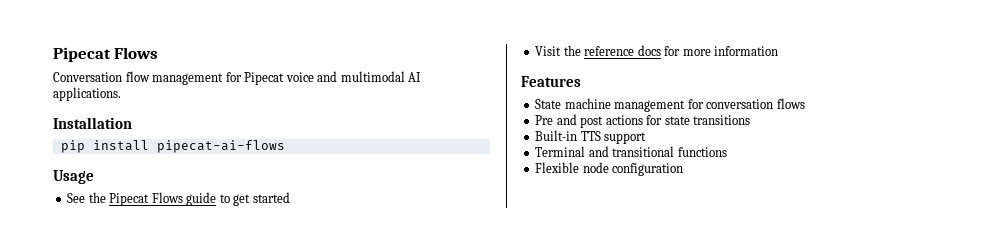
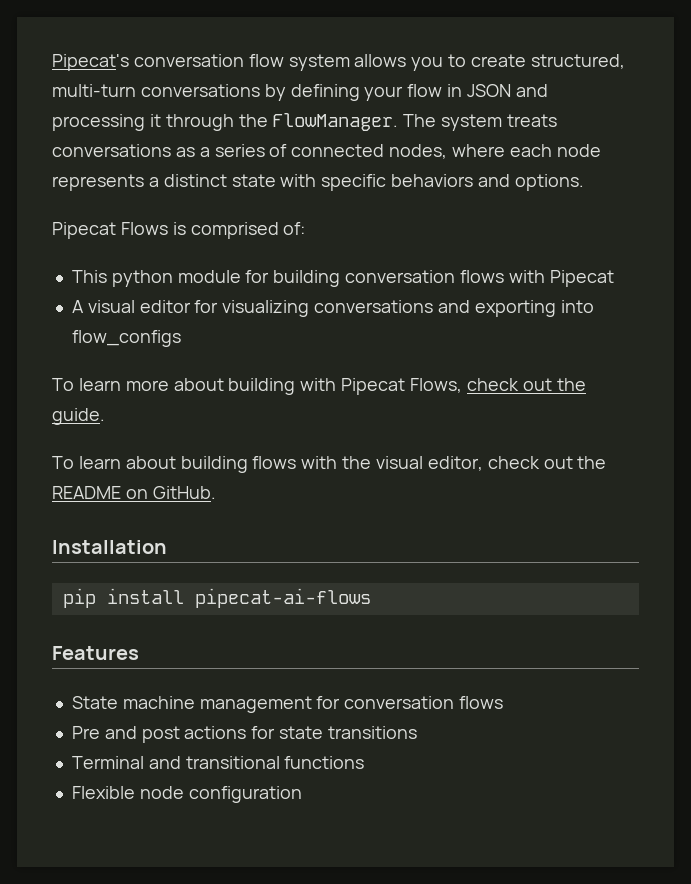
[53,47,159,62] [53,71,422,85] [53,87,121,101] [53,117,132,129] [60,140,285,153] [53,170,94,184] [67,192,290,206] [535,45,779,56] Pipecat Flows // Conversation flow management for Pipecat voice and multimodal AI applications. // Installation // pip install pipecat-ai-flows // Usage // See the Pipecat Flows guide to get started // Visit the reference docs for more information -> [52,54,625,71] [52,84,548,101] [52,113,558,131] [52,144,601,159] [52,174,584,191] [52,222,306,239] [71,270,614,287] [71,300,594,317] [71,330,181,347] [52,378,586,395] [52,408,105,425] [52,456,607,473] [52,486,216,499] [52,540,167,554] [62,588,371,608] Pipecat's conversation flow system allows you to create structured, multi-turn conversations by defining your flow in JSON and processing it through the FlowManager. The system treats conversations as a series of connected nodes, where each node represents a distinct state with specific behaviors and options. // Pipecat Flows is comprised of: // This python module for building conversation flows with Pipecat // A visual editor for visualizing conversations and exporting into flow_configs // To learn more about building with Pipecat Flows, check out the guide. // To learn about building flows with the visual editor, check out the README on GitHub. // Installation // pip install pipecat-ai-flows
[535,130,647,144] // Built-in TTS support -> (417, 732) none

